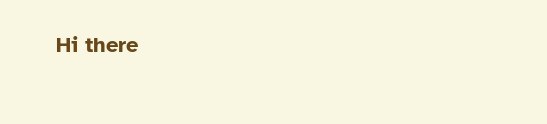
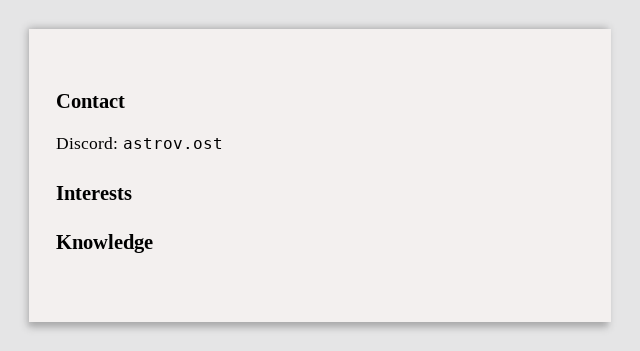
[56,36,139,52] Hi there -> [56,94,125,108] [56,137,223,149] [56,186,132,200] [56,234,153,253] Contact // Discord: astrov.ost // Interests // Knowledge

